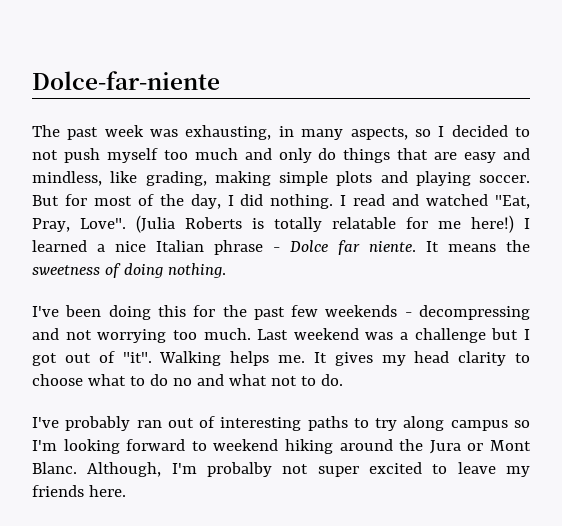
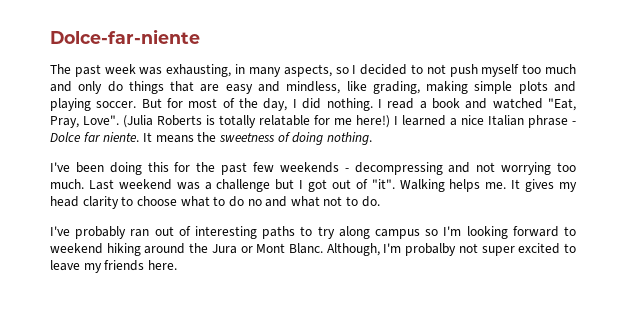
(386, 200) none -> [419,98,460,109] a book

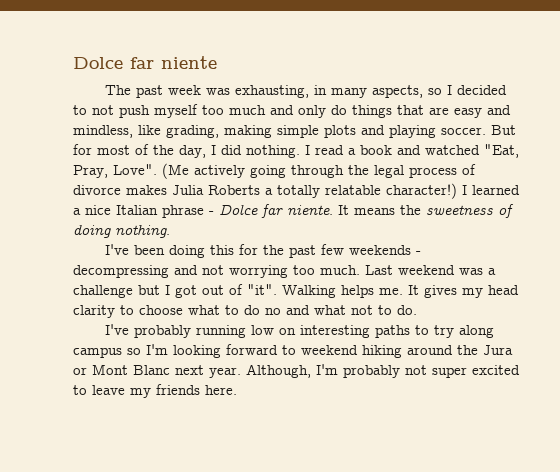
[50,29,200,44] Dolce-far-niente -> [73,56,217,69] Dolce far niente
[123,115,390,128] (Julia Roberts is totally relatable for me here!) -> [162,163,476,179] [73,183,457,199] (Me actively going through the legal process of divorce makes Julia Roberts a totally relatable character!)
[130,226,191,237] ran out of -> [195,325,296,338] running low on
[289,243,324,254] Blanc. -> [133,365,241,378] Blanc next year.
[405,243,457,256] probalby -> [343,365,400,378] probably

